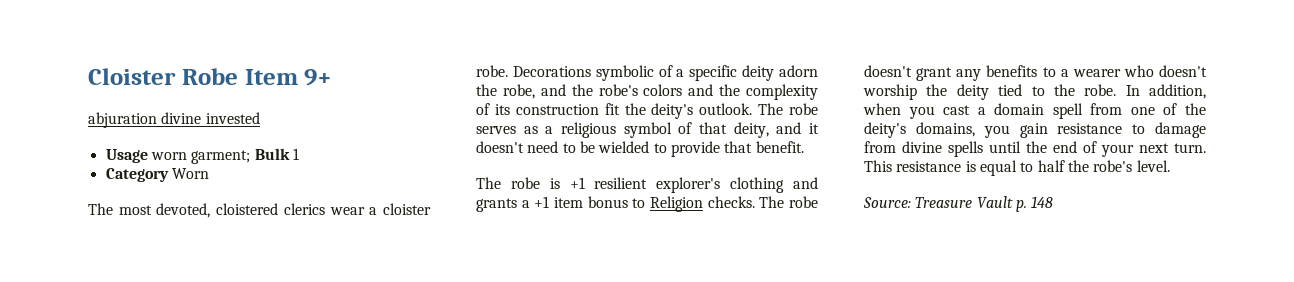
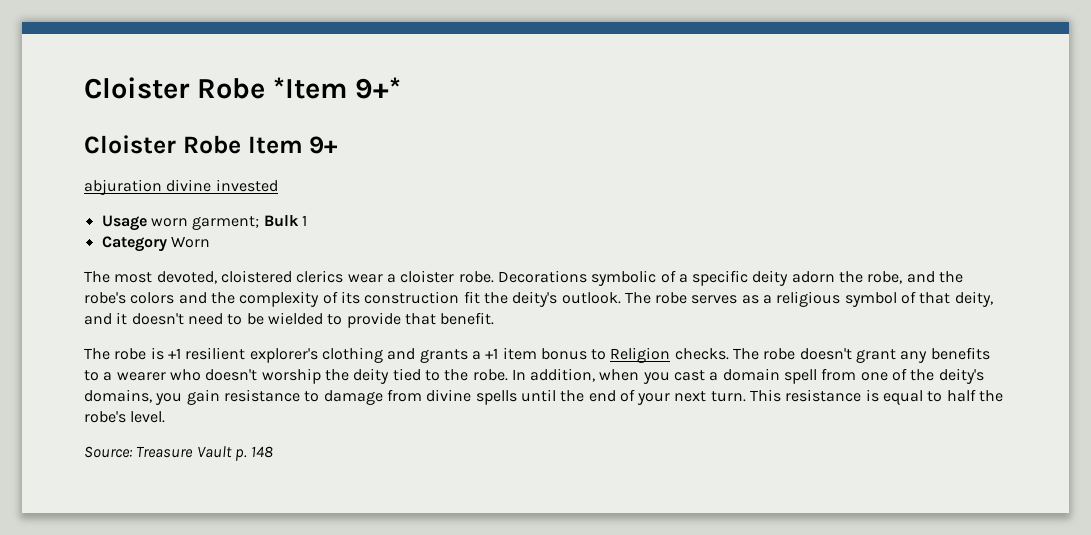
[88,68,238,85] Cloister Robe -> [84,77,402,99] [84,135,241,154] Cloister Robe *Item 9+* // Cloister Robe

